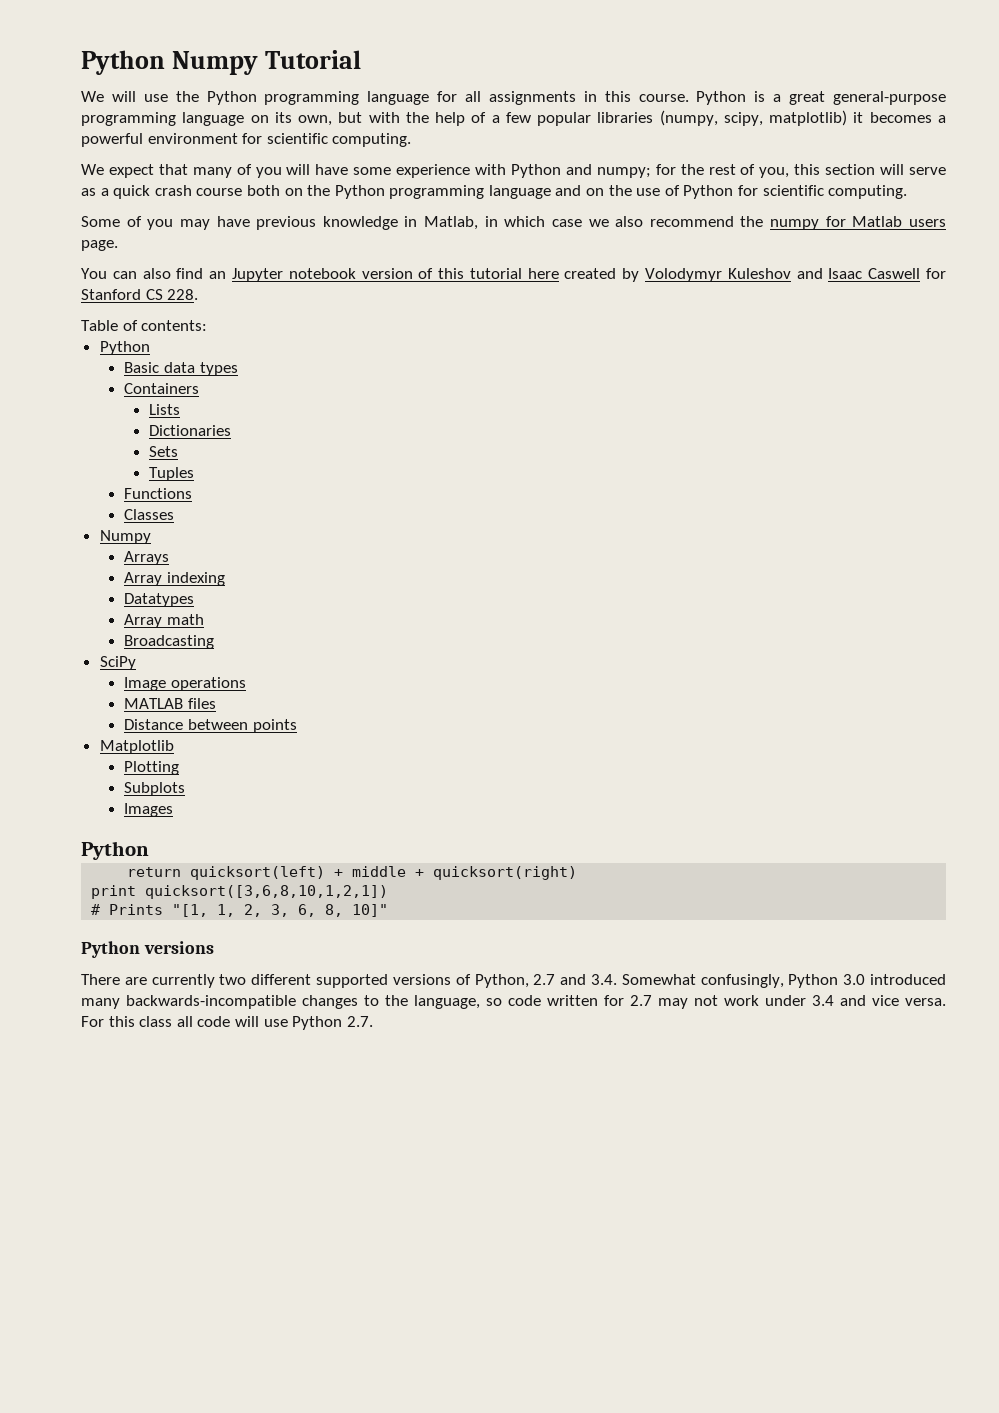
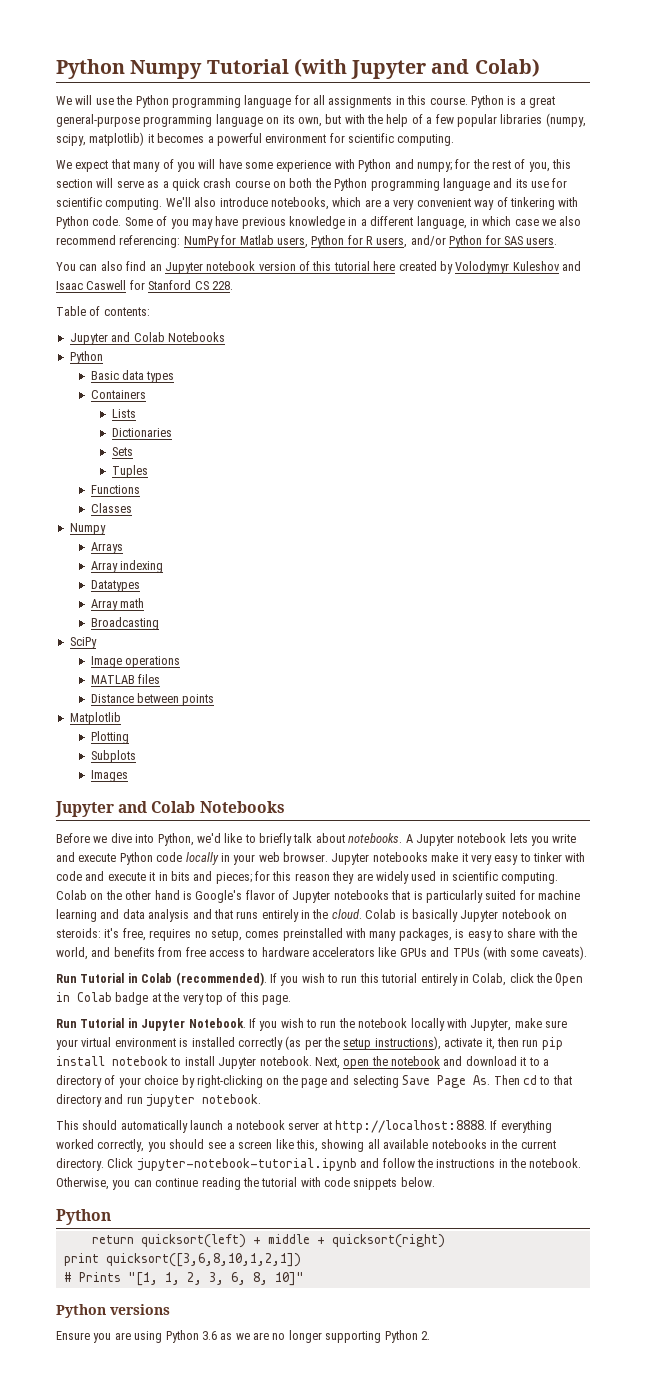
(361, 59) none -> [293,58,540,79] (with Jupyter and Colab)
[246,185,303,196] both on -> [273,178,313,188] on both
[586,185,908,199] on the use of Python for scientific computing. // -> [515,178,568,188] [56,197,579,210] [56,216,122,229] its use for scientific computing. We'll also introduce notebooks, which are a very convenient way of tinkering with Python code.
[424,216,479,230] Matlab, -> [360,216,467,229] a different language,
[740,216,947,230] [81,240,118,251] the numpy for Matlab users page. -> [119,235,558,248] referencing: NumPy for Matlab users, Python for R users, and/or Python for SAS users.
(208, 325) none -> [69,332,225,345] // Jupyter and Colab Notebooks
(174, 810) none -> [55,801,285,817] [56,833,577,846] [56,852,586,865] [56,871,559,884] [56,890,580,903] [56,909,567,922] [56,928,577,941] [56,946,587,960] [56,972,584,986] [56,992,291,1005] [56,1018,567,1031] [56,1036,563,1050] [56,1056,549,1069] [56,1075,572,1088] [56,1094,262,1107] [56,1120,552,1133] [56,1139,556,1152] [56,1158,582,1171] [56,1177,435,1190] // Jupyter and Colab Notebooks // Before we dive into Python, we'd like to briefly talk about notebooks. A Jupyter notebook lets you write and execute Python code locally in your web browser. Jupyter notebooks make it very easy to tinker with code and execute it in bits and pieces; for this reason they are widely used in scientific computing. Colab on the other hand is Google's flavor of Jupyter notebooks that is particularly suited for machine learning and data analysis and that runs entirely in the cloud. Colab is basically Jupyter notebook on steroids: it's free, requires no setup, comes preinstalled with many packages, is easy to share with the world, and benefits from free access to hardware accelerators like GPUs and TPUs (with some caveats). // Run Tutorial in Colab (recommended). If you wish to run this tutorial entirely in Colab, click the Open in Colab badge at the very top of this page. // Run Tutorial in Jupyter Notebook. If you wish to run the notebook locally with Jupyter, make sure your virtual environment is installed correctly (as per the setup instructions), activate it, then run pip install notebook to install Jupyter notebook. Next, open the notebook and download it to a directory of your choice by right-clicking on the page and selecting Save Page As. Then cd to that directory and run jupyter notebook. // This should automatically launch a notebook server at http://localhost:8888. If everything worked correctly, you should see a screen like this, showing all available notebooks in the current directory. Click jupyter-notebook-tutorial.ipynb and follow the instructions in the notebook. Otherwise, you can continue reading the tutorial with code snippets below.
[81,974,946,988] [81,995,946,1009] [81,1016,373,1030] There are currently two different supported versions of Python, 2.7 and 3.4. Somewhat confusingly, Python 3.0 introduced many backwards-incompatible changes to the language, so code written for 2.7 may not work under 3.4 and vice versa. For this class all code will use Python 2.7. -> [56,1330,430,1343] Ensure you are using Python 3.6 as we are no longer supporting Python 2.

